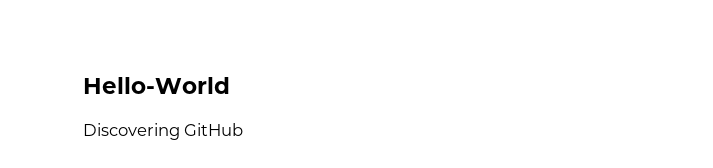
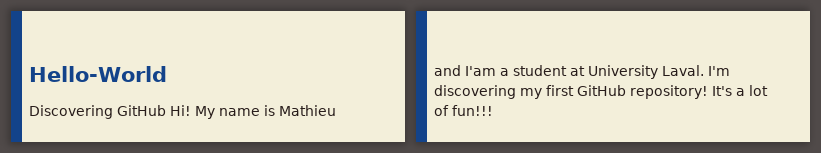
(244, 129) none -> [170,105,336,119] [434,65,730,79] [434,85,768,99] [434,105,493,116] Hi! My name is Mathieu and I'am a student at University Laval. I'm discovering my first GitHub repository! It's a lot of fun!!!

